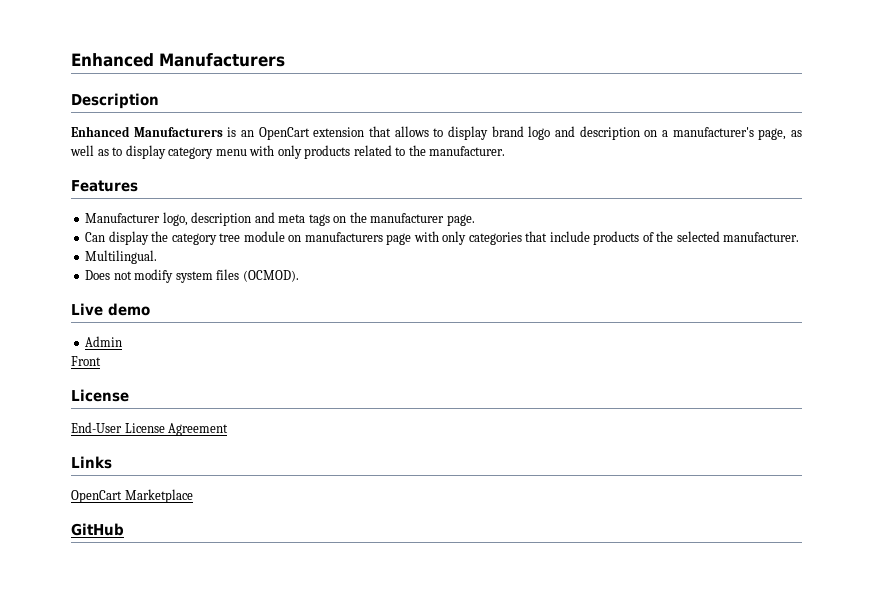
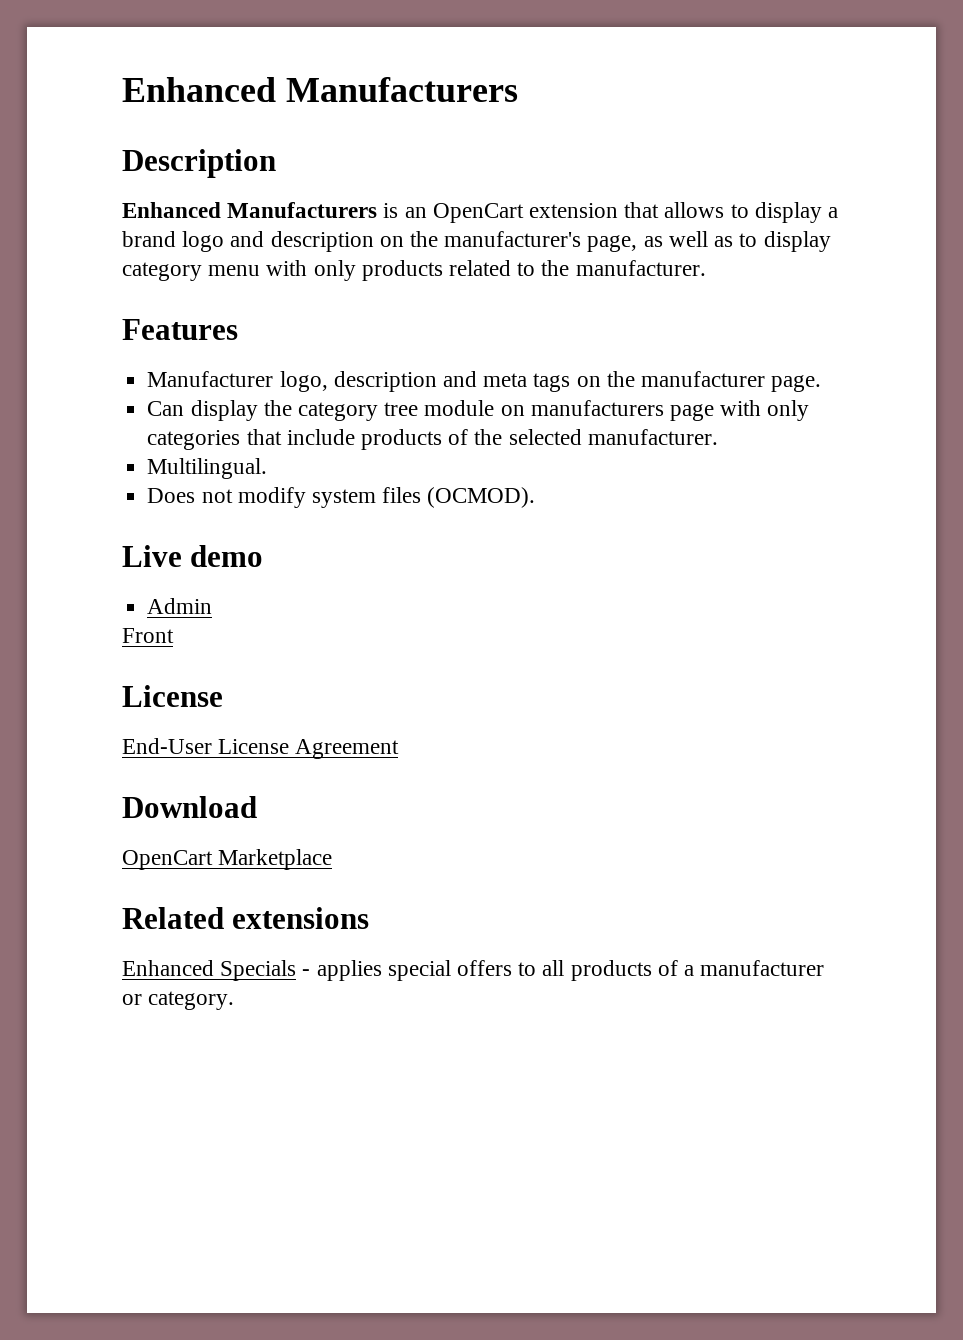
(488, 133) none -> [828,207,839,218] a
[662,130,668,137] a -> [410,231,439,247] the
[71,456,112,469] Links -> [122,796,257,818] Download
[71,523,124,536] GitHub -> [122,907,370,929] [122,960,825,981] [122,991,235,1010] Related extensions // Enhanced Specials - applies special offers to all products of a manufacturer or category.

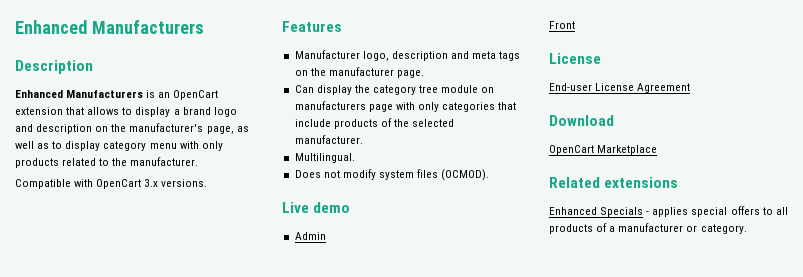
(706, 268) none -> [15,179,208,189] // Compatible with OpenCart 3.x versions.
[122,738,212,754] End-User -> [549,83,592,91] End-user

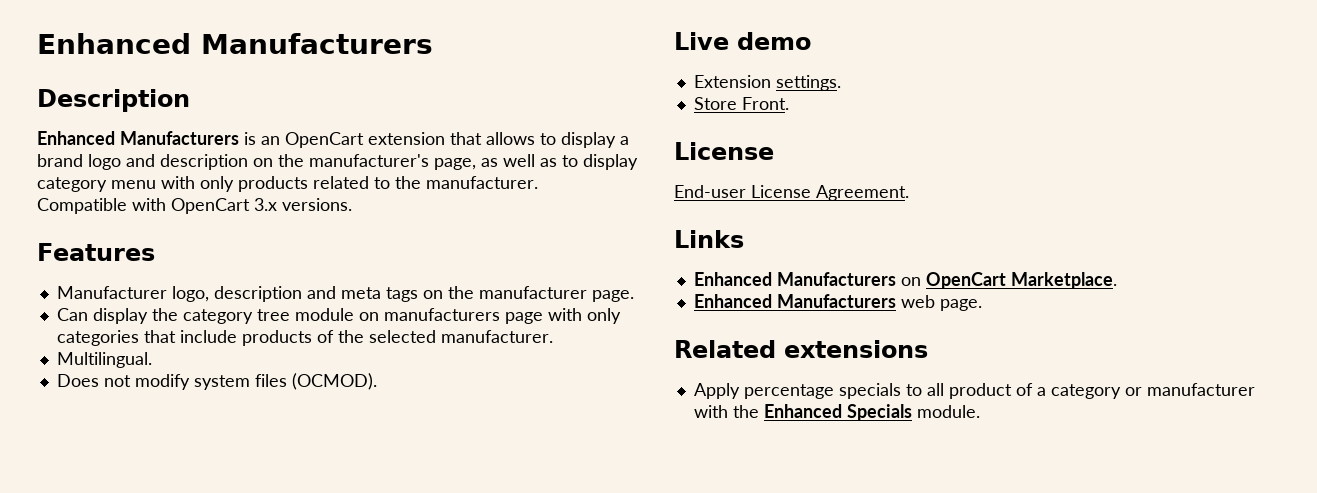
[294,232,326,240] [549,21,575,29] Admin // Front -> [693,75,841,91] [693,97,789,110] Extension settings. // Store Front.
[637,83,691,93] [549,115,614,126] [549,145,658,155] [549,177,679,188] [549,206,788,217] [549,223,747,234] Agreement // Download // OpenCart Marketplace // Related extensions // Enhanced Specials - applies special offers to all products of a manufacturer or category. -> [816,185,909,201] [674,230,744,248] [693,272,1117,289] [693,294,982,311] [674,340,928,358] [693,383,1255,399] [693,404,980,421] Agreement. // Links // Enhanced Manufacturers on OpenCart Marketplace. // Enhanced Manufacturers web page. // Related extensions // Apply percentage specials to all product of a category or manufacturer with the Enhanced Specials module.

